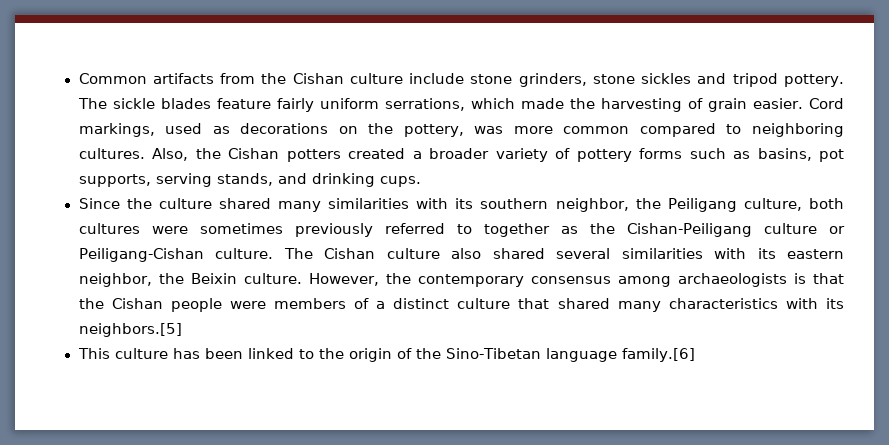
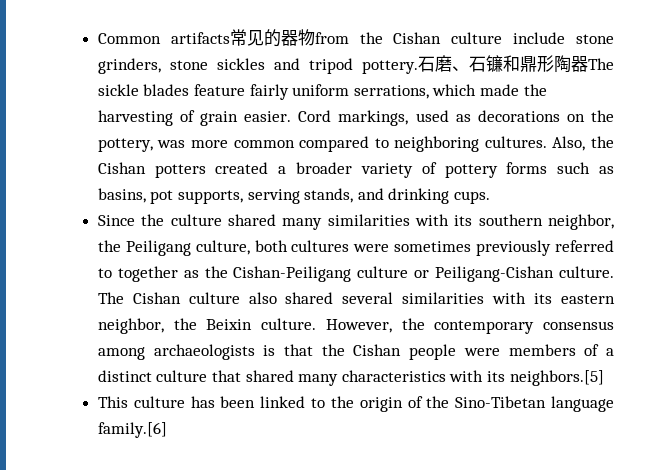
(214, 78) none -> [229,29,315,47] 常见的器物
(845, 80) none -> [418,55,588,73] 石磨、石镰和鼎形陶器

